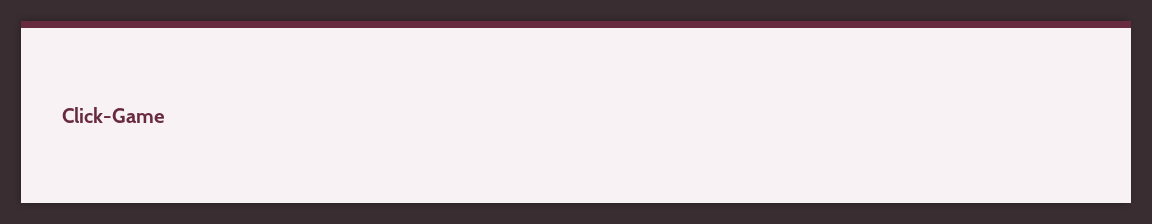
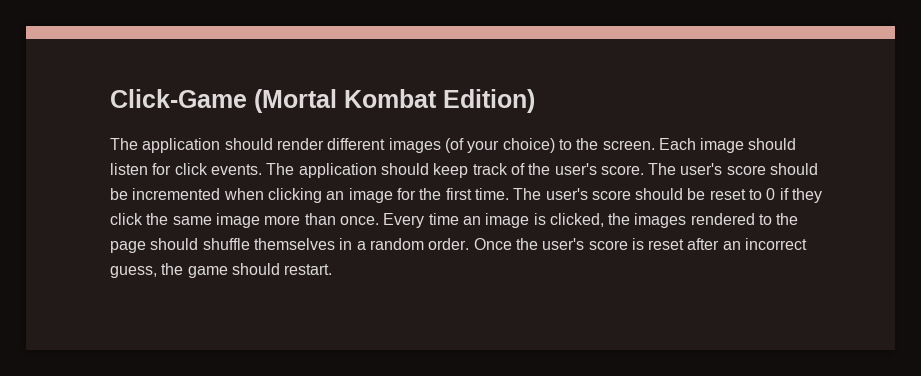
(165, 115) none -> [254,89,535,113] [110,138,797,153] [110,163,819,178] [110,188,823,203] [110,213,799,228] [110,238,808,253] [110,263,333,278] (Mortal Kombat Edition) // The application should render different images (of your choice) to the screen. Each image should listen for click events. The application should keep track of the user's score. The user's score should be incremented when clicking an image for the first time. The user's score should be reset to 0 if they click the same image more than once. Every time an image is clicked, the images rendered to the page should shuffle themselves in a random order. Once the user's score is reset after an incorrect guess, the game should restart.

